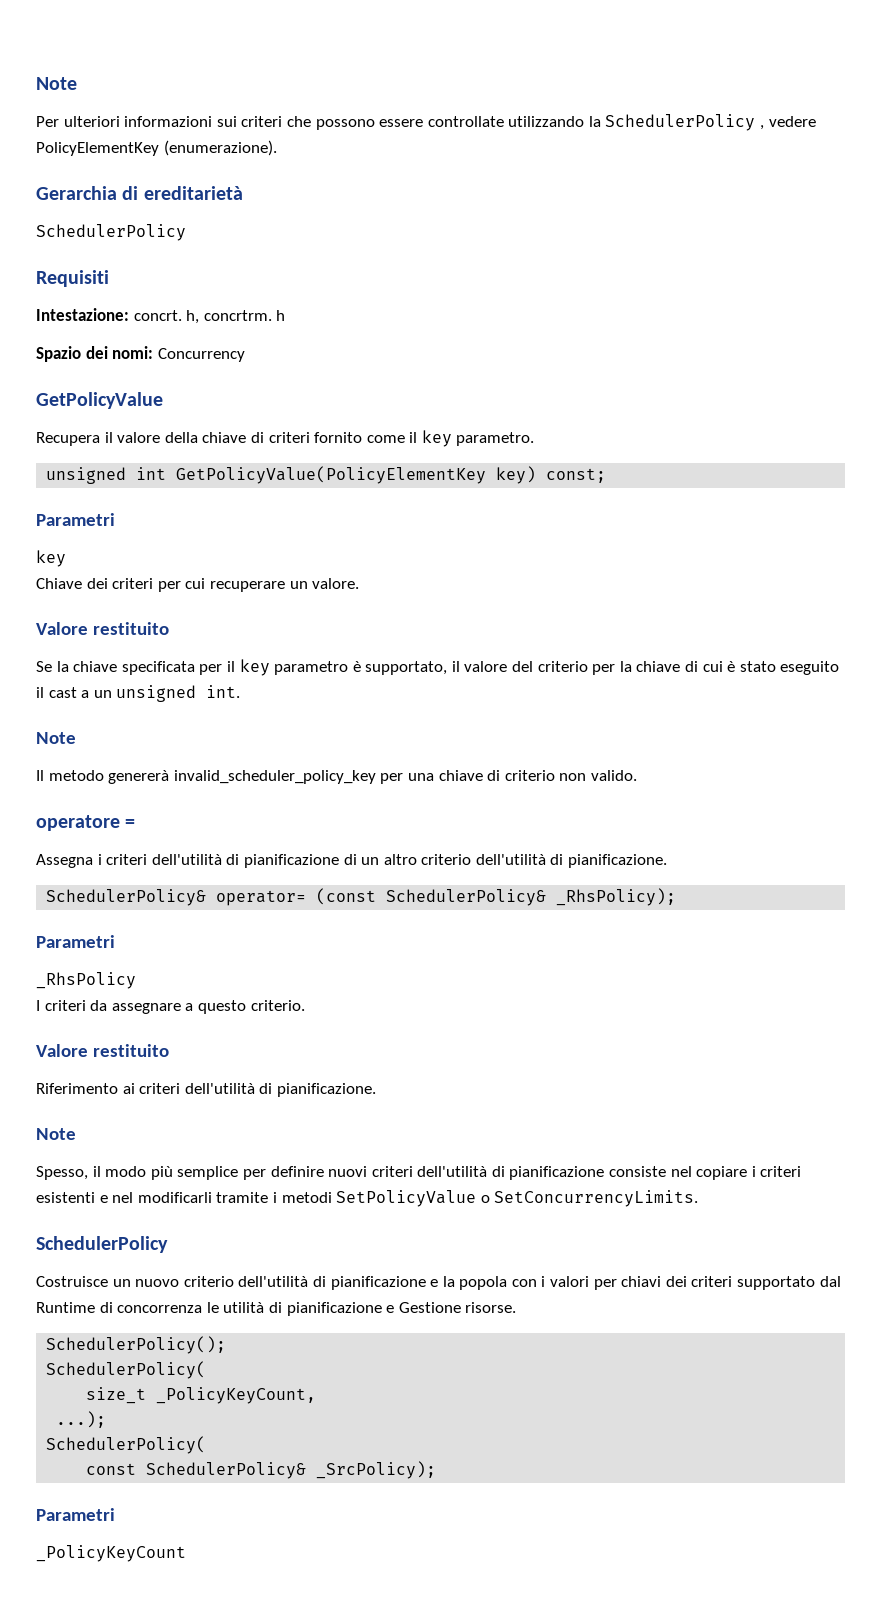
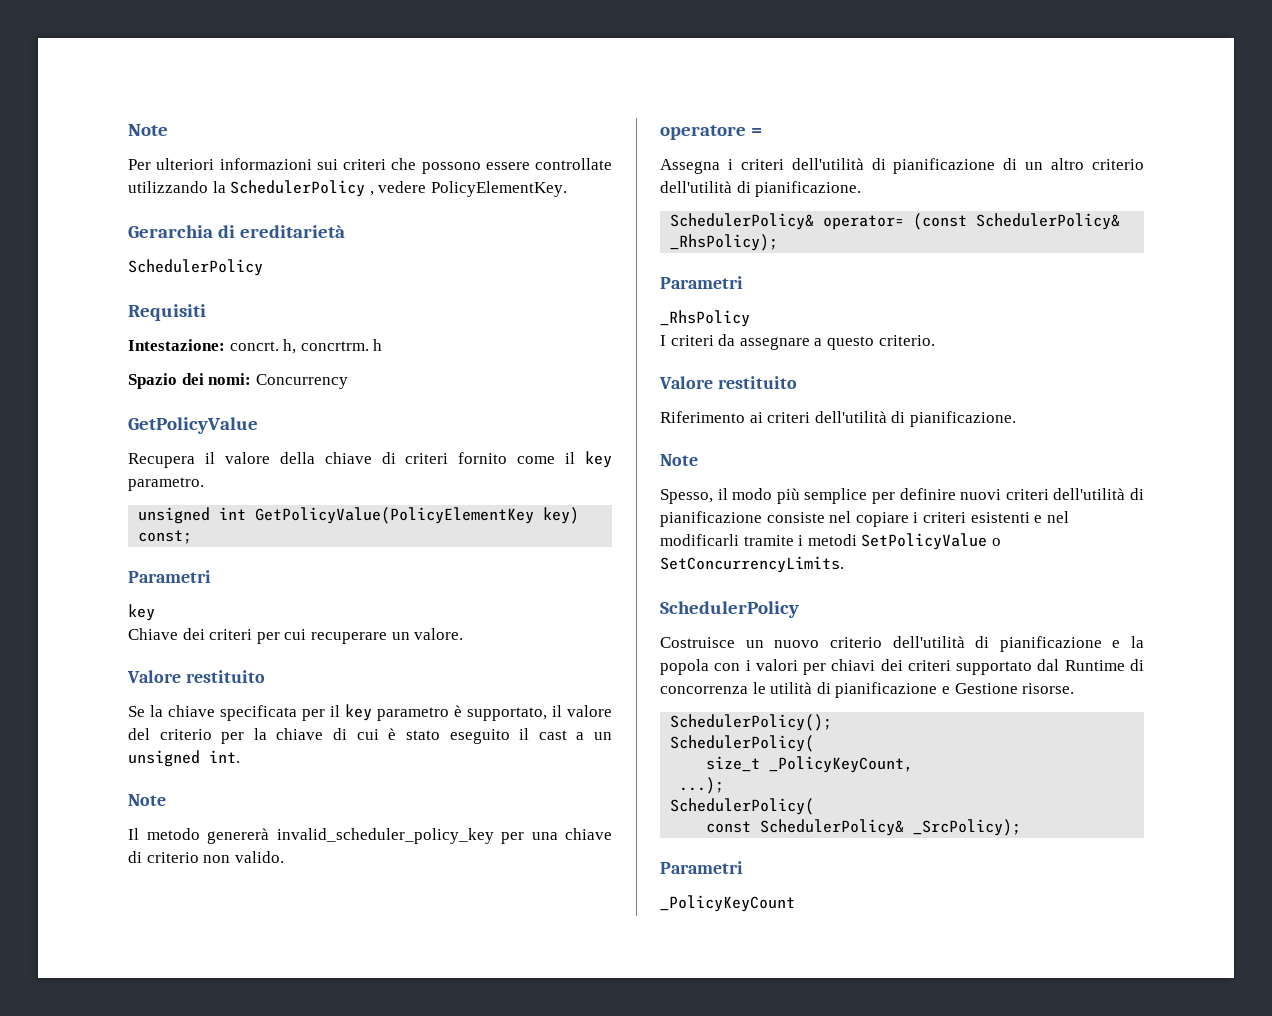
[36,140,277,156] PolicyElementKey (enumerazione). -> [430,181,567,197] PolicyElementKey.

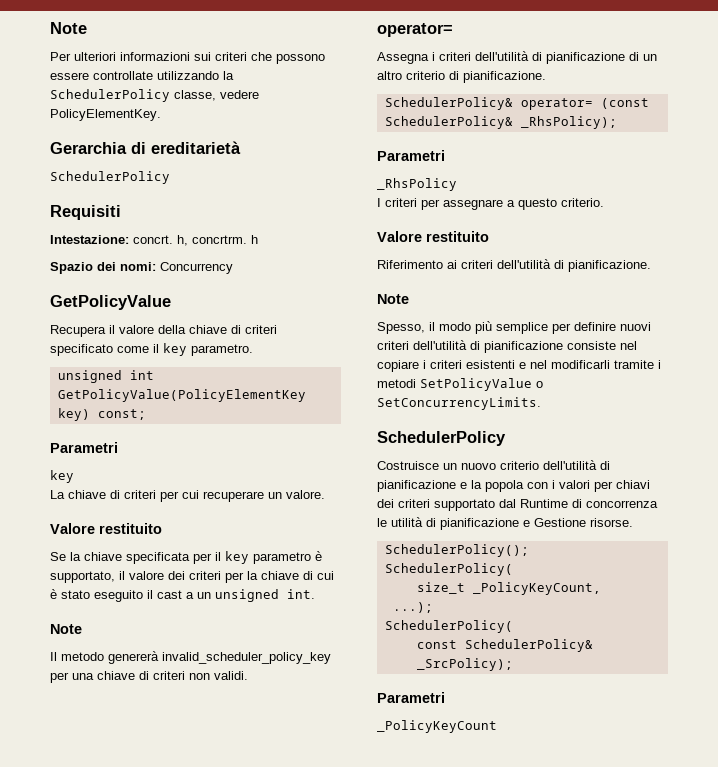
[369,191,374,196] , -> [174,90,216,101] classe,
[458,452,508,464] fornito -> [50,344,113,356] specificato
[128,628,205,640] Chiave dei -> [50,490,120,499] La chiave di
[128,728,212,740] del criterio -> [168,571,221,580] dei criteri
[146,851,284,863] [660,125,763,140] criterio non valido. // operatore = -> [153,671,248,680] [377,23,453,37] criteri non validi. // operator=
[660,181,732,193] dell'utilità -> (445, 75) none
[718,334,736,346] da -> [421,199,440,210] per

